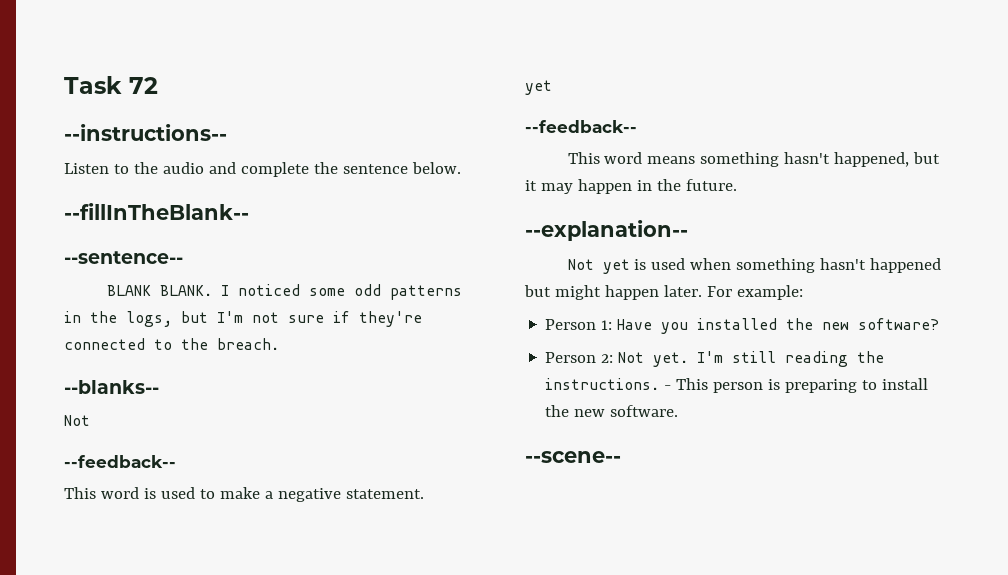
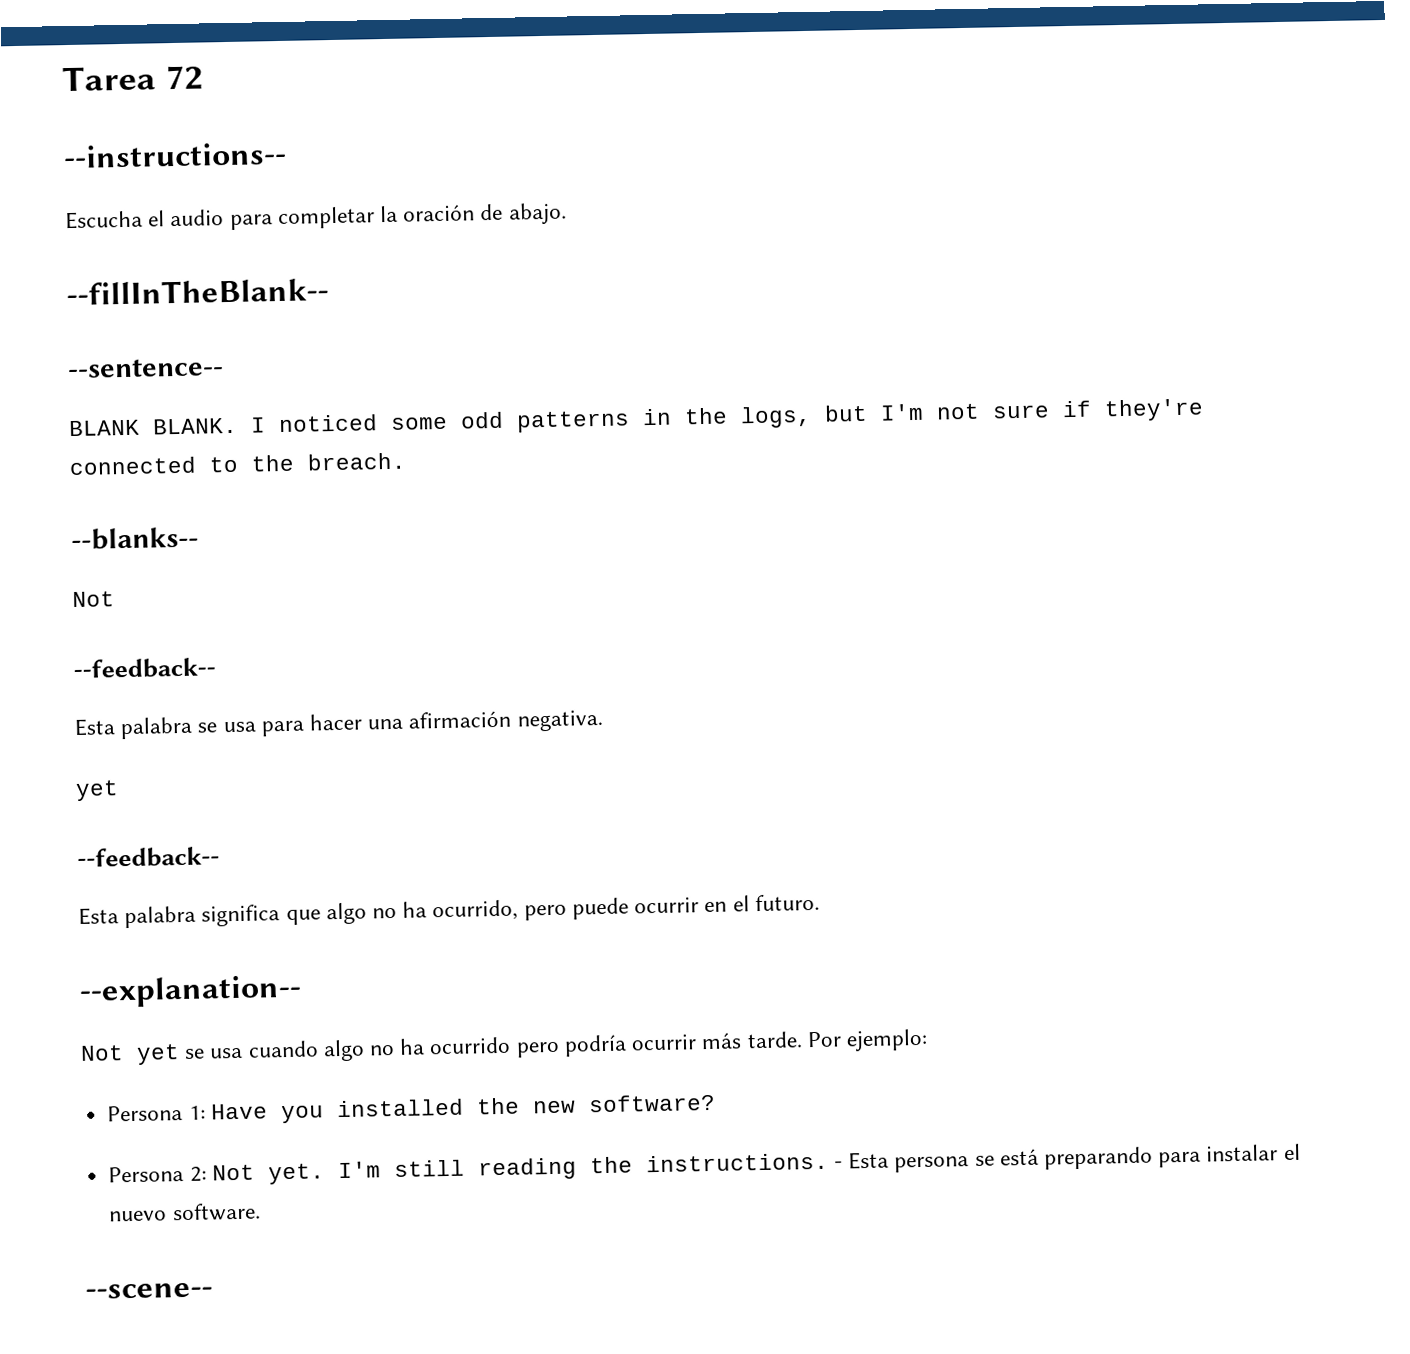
[64,76,122,94] Task -> [62,65,156,92] Tarea
[64,162,461,177] Listen to the audio and complete the sentence below. -> [65,202,567,230] Escucha el audio para completar la oración de abajo.
[64,487,424,502] [525,80,552,95] [525,120,637,133] [567,152,941,167] [525,179,737,194] [525,220,688,241] [567,258,942,274] [524,285,803,300] [545,319,597,330] This word is used to make a negative statement. // yet // --feedback-- // This word means something hasn't happened, but it may happen in the future. // --explanation-- // Not yet is used when something hasn't happened but might happen later. For example: // Person -> [74,709,603,740] [75,780,119,801] [77,846,220,868] [78,893,820,929] [79,974,302,1008] [80,1028,928,1065] [107,1105,184,1122] Esta palabra se usa para hacer una afirmación negativa. // yet // --feedback-- // Esta palabra significa que algo no ha ocurrido, pero puede ocurrir en el futuro. // --explanation-- // Not yet se usa cuando algo no ha ocurrido pero podría ocurrir más tarde. Por ejemplo: // Persona
[545,352,597,363] Person -> [108,1165,185,1183] Persona
[676,378,929,393] [545,405,606,417] This person is preparing to install the new -> [848,1143,1301,1173] [109,1210,168,1222] Esta persona se está preparando para instalar el nuevo

